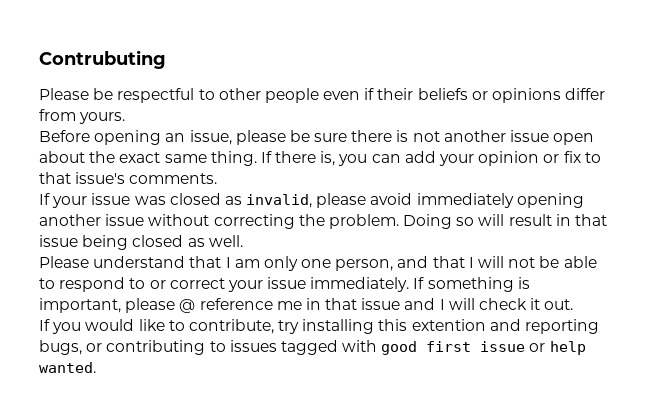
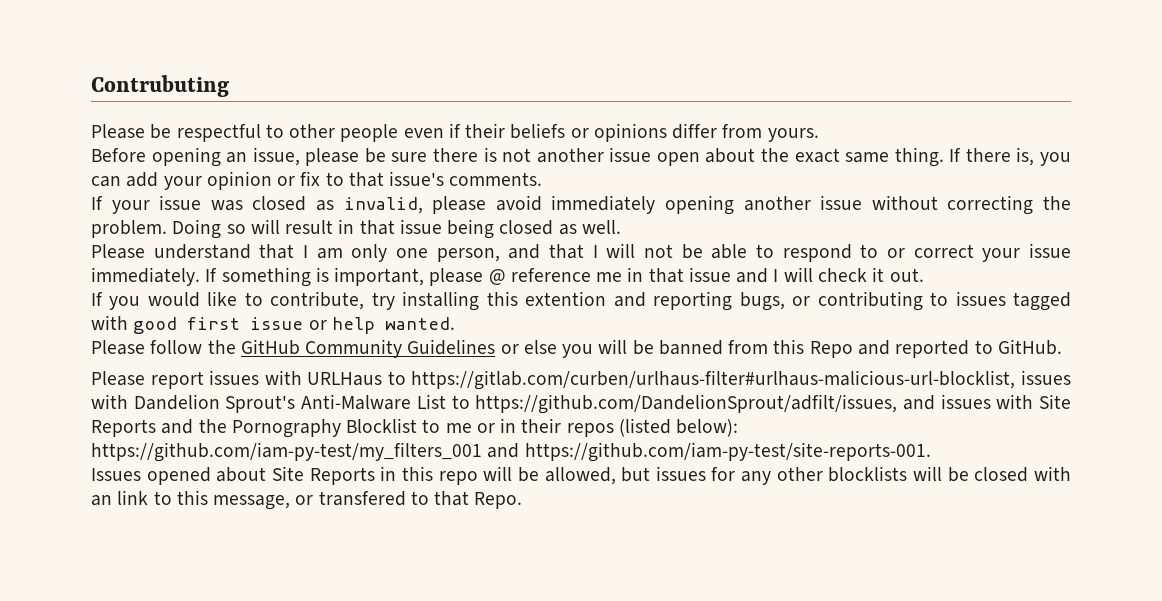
(96, 367) none -> [91,339,1062,358] [91,370,1071,390] [91,394,1071,414] [91,418,739,438] [91,442,931,462] [91,466,1071,485] [91,490,523,510] // Please follow the GitHub Community Guidelines or else you will be banned from this Repo and reported to GitHub. // Please report issues with URLHaus to https://gitlab.com/curben/urlhaus-filter#urlhaus-malicious-url-blocklist, issues with Dandelion Sprout's Anti-Malware List to https://github.com/DandelionSprout/adfilt/issues, and issues with Site Reports and the Pornography Blocklist to me or in their repos (listed below): https://github.com/iam-py-test/my_filters_001 and https://github.com/iam-py-test/site-reports-001. // Issues opened about Site Reports in this repo will be allowed, but issues for any other blocklists will be closed with an link to this message, or transfered to that Repo.

